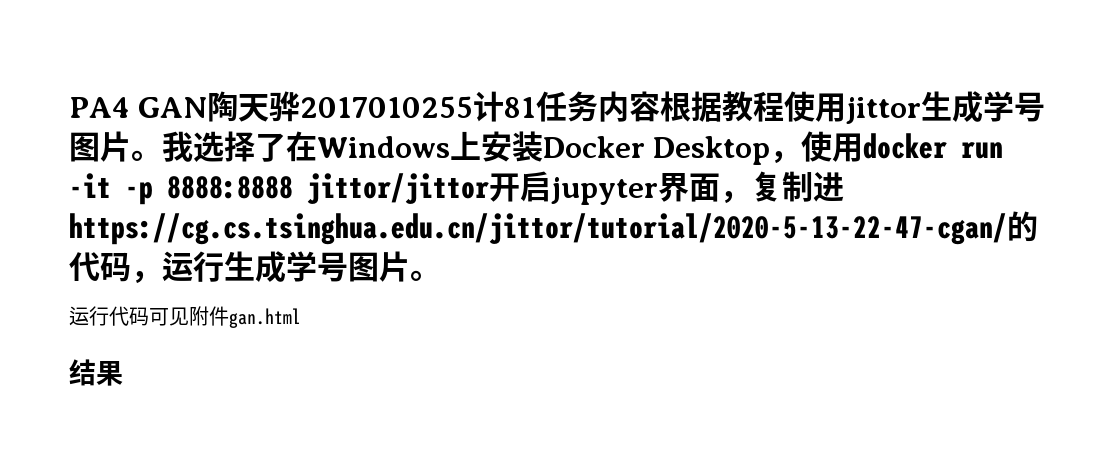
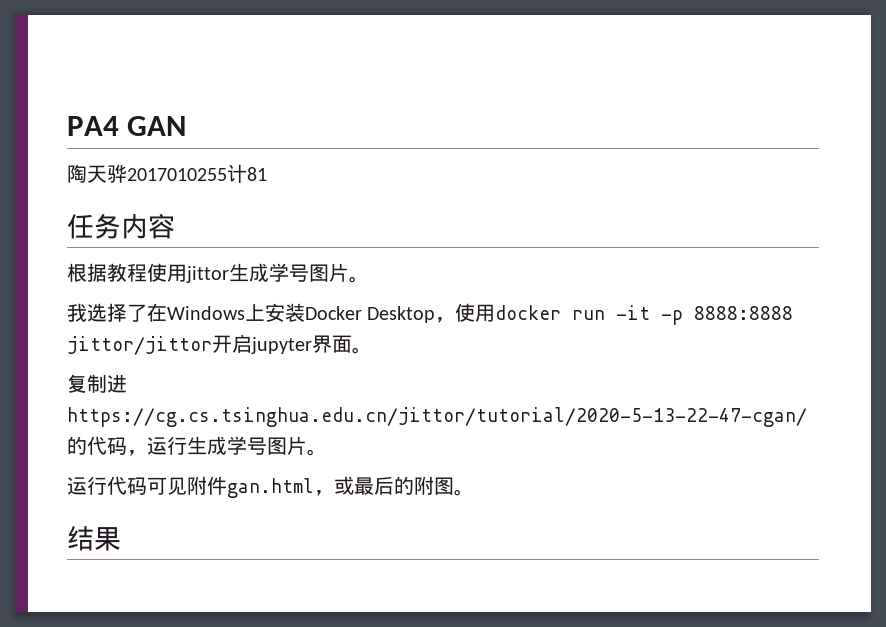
(208, 107) none -> (187, 126) //
(537, 107) none -> (267, 174) //
(661, 106) none -> (175, 226) //
(162, 155) none -> (369, 279) //
[720,191,751,204] ， -> [352,347,372,354] 。 //
(301, 318) none -> [314,476,474,496] ，或最后的附图。

